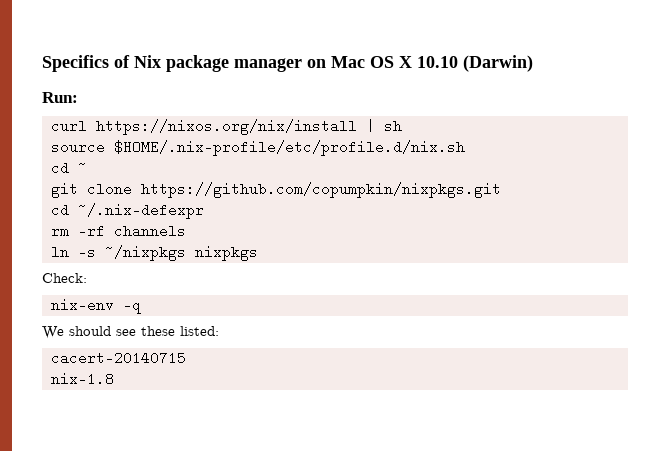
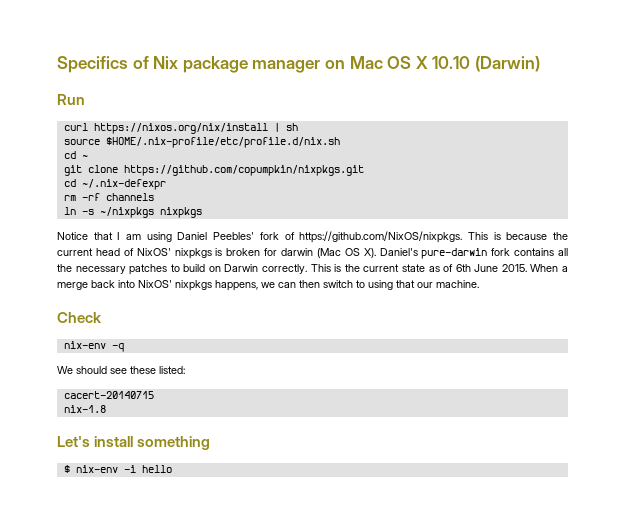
[42,92,78,103] Run: -> [57,94,85,105] Run
[42,273,87,283] Check: -> [57,231,568,243] [57,248,568,259] [57,264,568,275] [57,280,479,291] [57,312,102,323] Notice that I am using Daniel Peebles' fork of https://github.com/NixOS/nixpkgs. This is because the current head of NixOS' nixpkgs is broken for darwin (Mac OS X). Daniel's pure-darwin fork contains all the necessary patches to build on Darwin correctly. This is the current state as of 6th June 2015. When a merge back into NixOS' nixpkgs happens, we can then switch to using that our machine. // Check
(114, 379) none -> [57,436,211,450] [63,465,172,473] // Let's install something // $ nix-env -i hello

